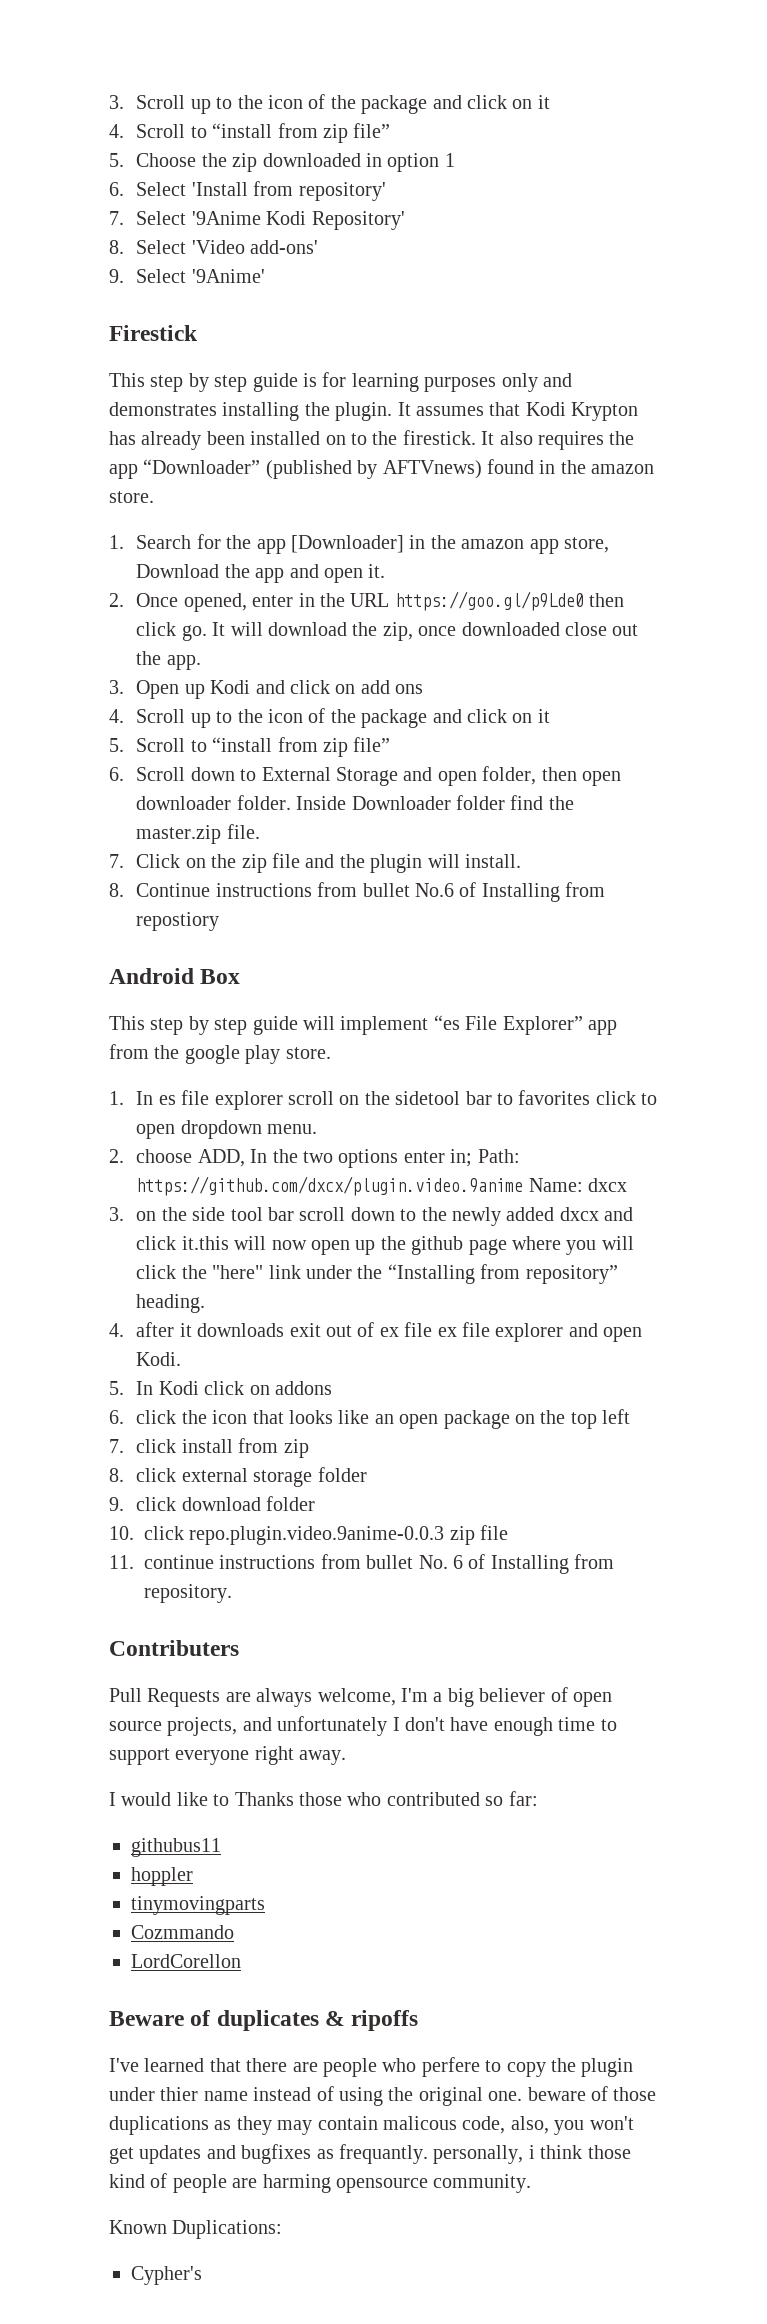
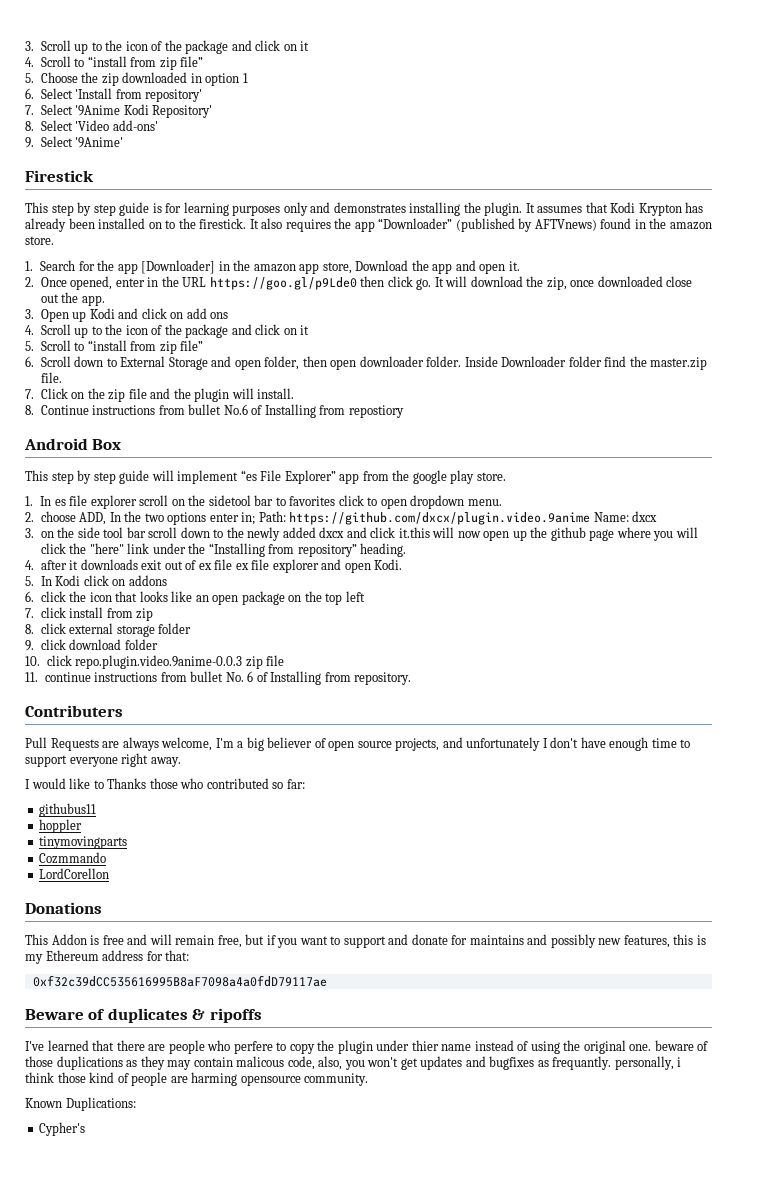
(241, 1961) none -> [25,902,102,914] [25,934,706,948] [25,950,190,964] [32,975,327,987] // Donations // This Addon is free and will remain free, but if you want to support and donate for maintains and possibly new features, this is my Ethereum address for that: // 0xf32c39dCC535616995B8aF7098a4a0fdD79117ae

